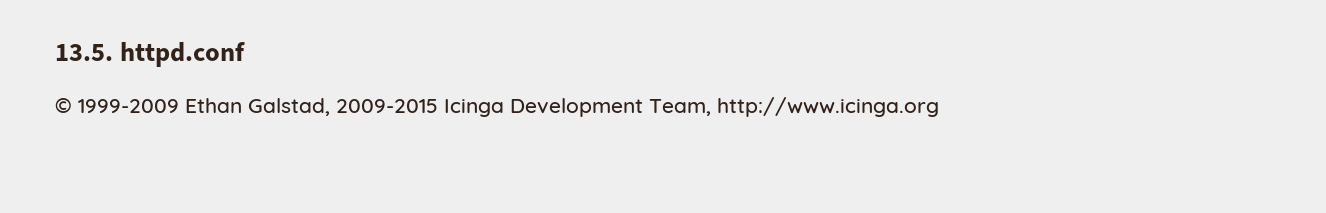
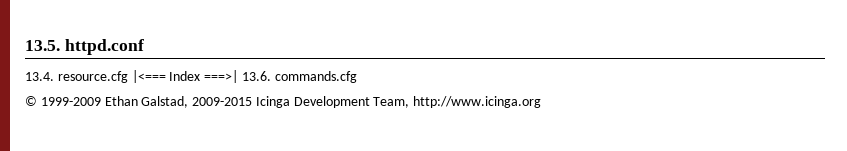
(246, 54) none -> [25,70,357,83] // 13.4. resource.cfg |<=== Index ===>| 13.6. commands.cfg

